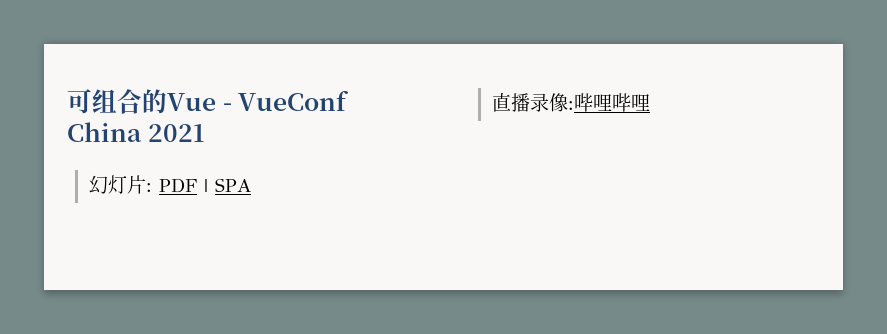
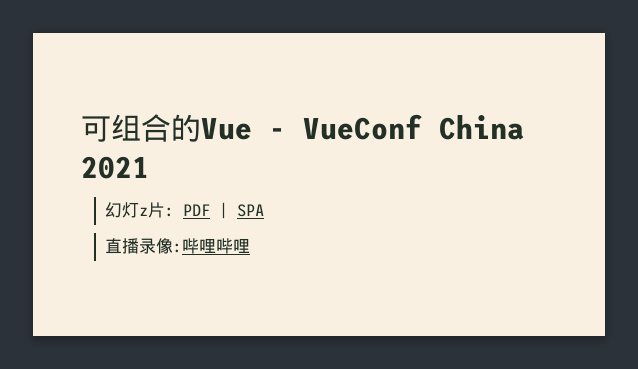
(127, 184) none -> [139,207,149,216] z

